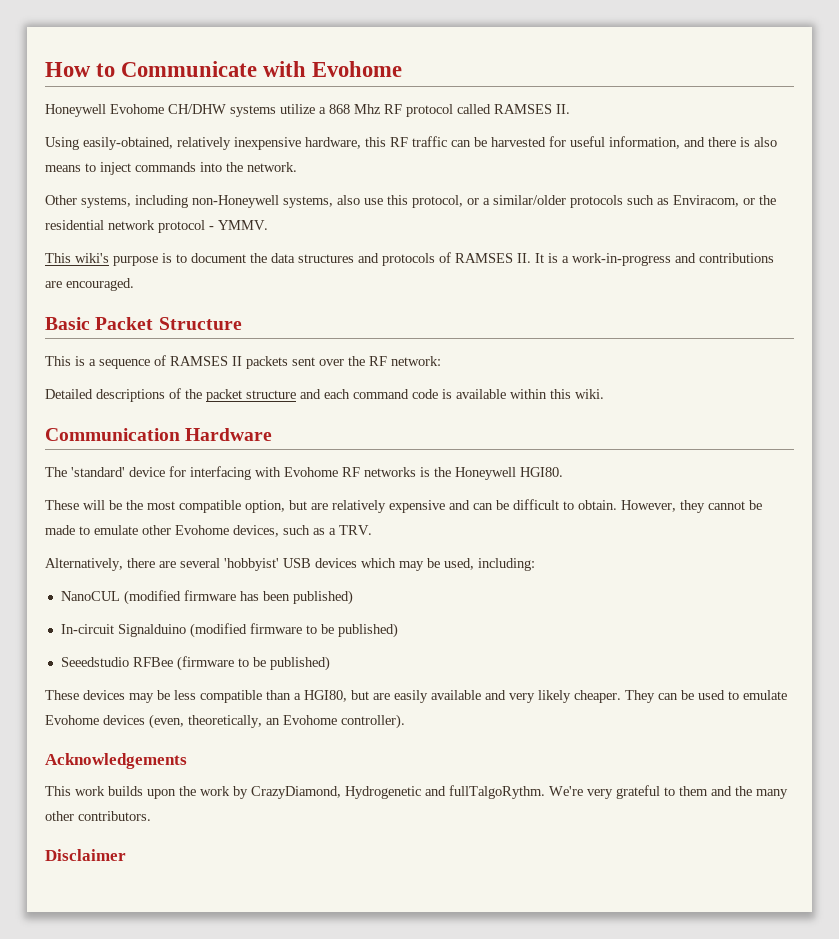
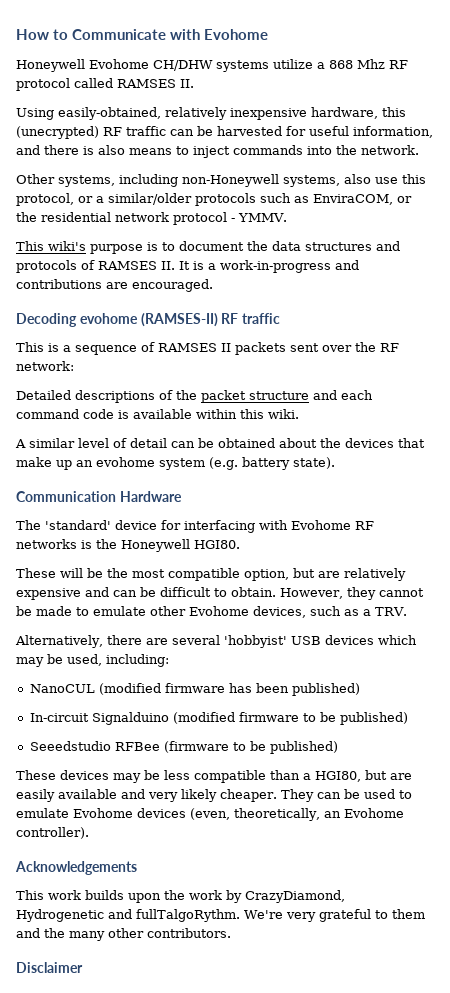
(386, 142) none -> [16,126,99,139] (unecrypted)
[673,195,739,207] Enviracom, -> [313,194,393,205] EnviraCOM,
[45,317,242,330] Basic Packet Structure -> [16,313,281,327] Decoding evohome (RAMSES-II) RF traffic
(604, 394) none -> [15,438,425,448] [16,457,335,470] // A similar level of detail can be obtained about the devices that make up an evohome system (e.g. battery state).

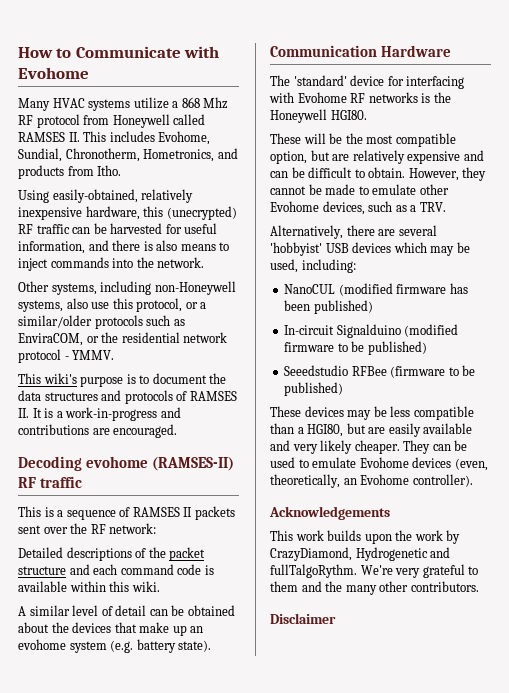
[16,59,213,72] Honeywell Evohome CH/DHW -> [18,98,85,111] Many HVAC
(70, 84) none -> [83,114,170,128] from Honeywell
(194, 83) none -> [83,131,211,145] [18,148,238,162] [18,165,122,179] This includes Evohome, Sundial, Chronotherm, Hometronics, and products from Itho.

